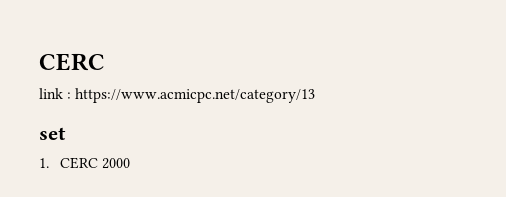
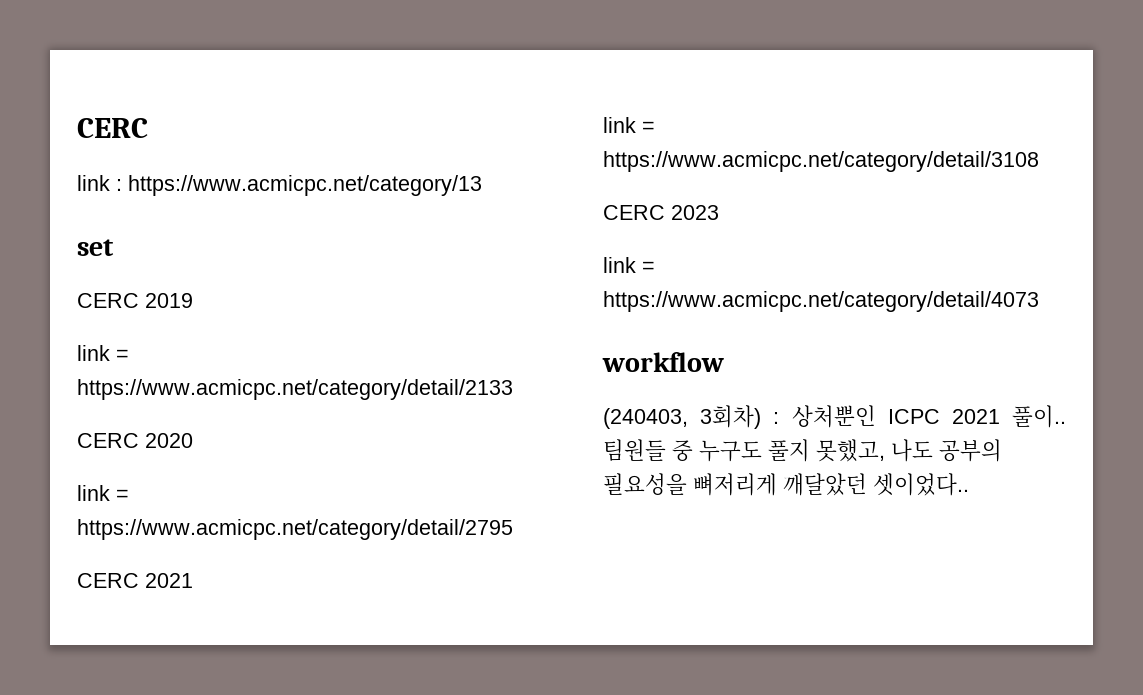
[39,157,131,169] 1. CERC 2000 -> [77,293,193,308] [77,345,129,361] [77,379,513,400] [77,433,193,448] [77,485,129,501] [77,519,513,540] [77,573,193,588] [603,117,655,133] [603,151,1039,172] [603,205,719,220] [603,257,655,273] [603,291,1039,312] [602,352,724,372] [603,405,1066,429] [603,439,1002,462] [603,473,969,496] CERC 2019 // link = https://www.acmicpc.net/category/detail/2133 // CERC 2020 // link = https://www.acmicpc.net/category/detail/2795 // CERC 2021 // link = https://www.acmicpc.net/category/detail/3108 // CERC 2023 // link = https://www.acmicpc.net/category/detail/4073 // workflow // (240403, 3회차) : 상처뿐인 ICPC 2021 풀이.. 팀원들 중 누구도 풀지 못했고, 나도 공부의 필요성을 뼈저리게 깨달았던 셋이었다..

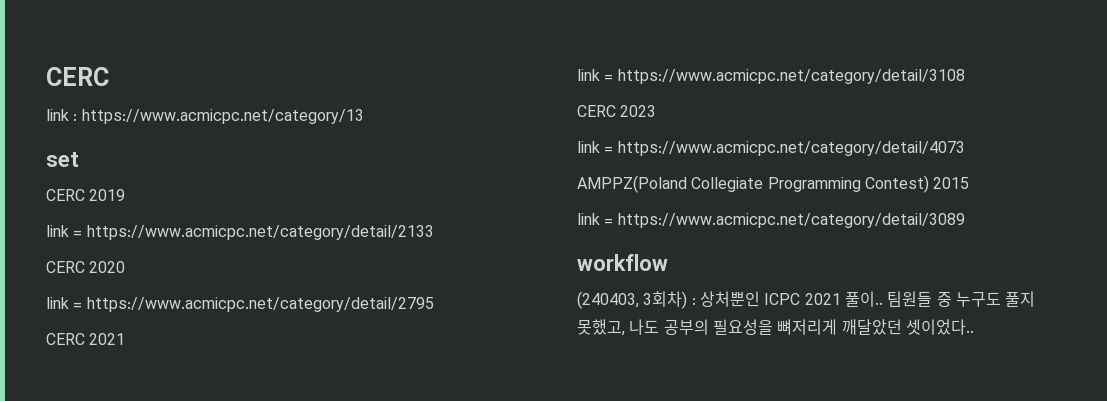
(1039, 301) none -> [577,175,970,193] [577,213,965,228] // AMPPZ(Poland Collegiate Programming Contest) 2015 // link = https://www.acmicpc.net/category/detail/3089

